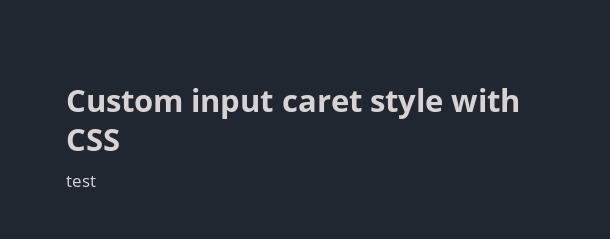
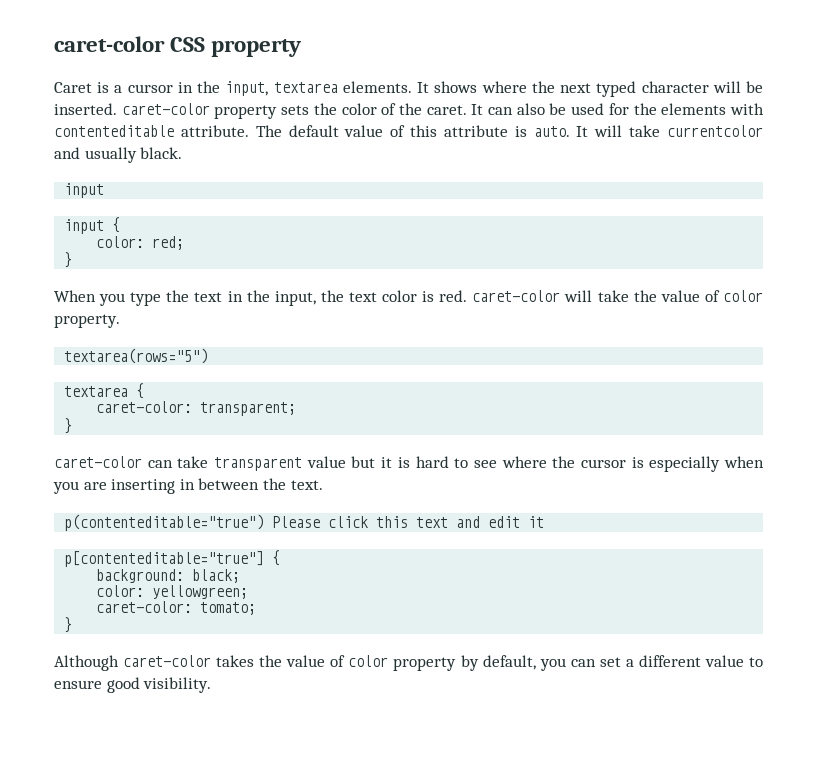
[66,88,521,119] [66,129,120,151] [66,176,96,187] Custom input caret style with CSS // test -> [54,36,302,57] [54,81,764,97] [54,103,764,119] [54,125,763,137] [54,147,183,163] [64,183,105,198] [64,217,121,234] [96,236,185,250] [64,252,73,268] [54,290,763,306] [54,314,120,328] [64,348,209,364] [64,383,145,399] [96,401,297,416] [64,418,73,434] [54,456,764,472] [53,478,323,494] [64,514,545,531] [64,550,281,567] [96,569,241,583] [96,585,249,599] [96,601,257,615] [64,617,73,633] [54,655,763,671] [54,677,212,693] caret-color CSS property // Caret is a cursor in the input, textarea elements. It shows where the next typed character will be inserted. caret-color property sets the color of the caret. It can also be used for the elements with contenteditable attribute. The default value of this attribute is auto. It will take currentcolor and usually black. // input // input { // color: red; // } // When you type the text in the input, the text color is red. caret-color will take the value of color property. // textarea(rows="5") // textarea { // caret-color: transparent; // } // caret-color can take transparent value but it is hard to see where the cursor is especially when you are inserting in between the text. // p(contenteditable="true") Please click this text and edit it // p[contenteditable="true"] { // background: black; // color: yellowgreen; // caret-color: tomato; // } // Although caret-color takes the value of color property by default, you can set a different value to ensure good visibility.

